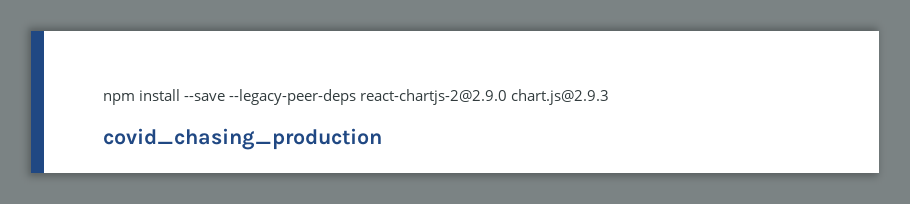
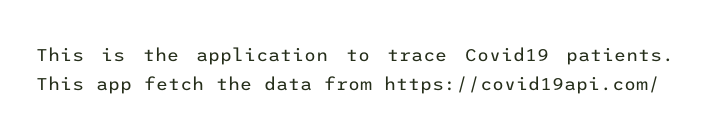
[103,89,610,105] [103,128,382,150] npm install --save --legacy-peer-deps react-chartjs-2@2.9.0 chart.js@2.9.3 // covid_chasing_production -> [36,47,675,65] [36,76,660,94] This is the application to trace Covid19 patients. This app fetch the data from https://covid19api.com/

